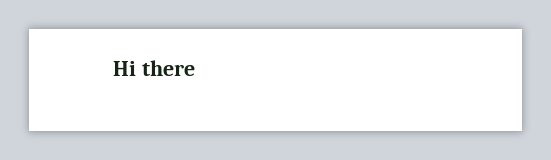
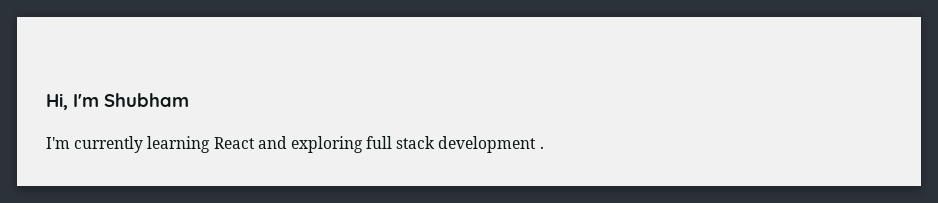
[113,60,195,76] Hi there -> [46,93,189,110] [46,136,544,153] Hi, I'm Shubham // I'm currently learning React and exploring full stack development .

